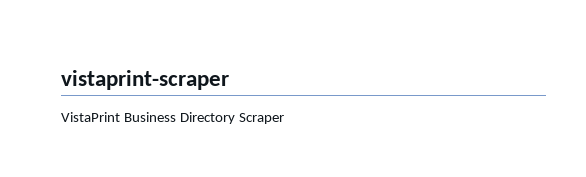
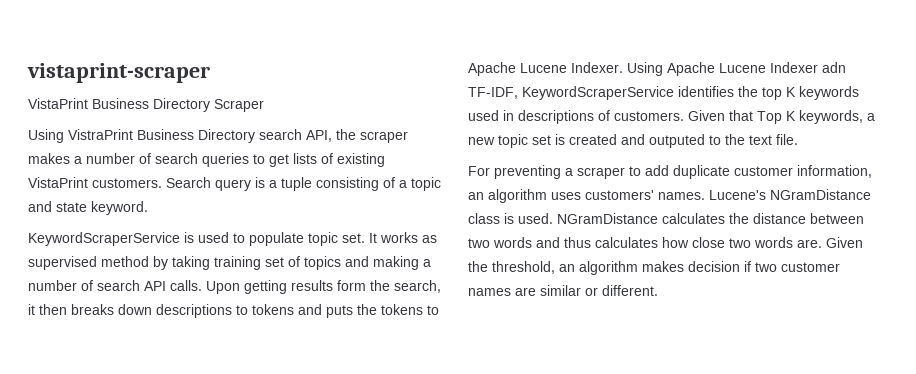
(284, 118) none -> [28,129,408,143] [28,153,385,167] [28,177,441,191] [28,201,148,215] [28,232,437,246] [28,256,431,270] [28,280,441,294] [28,304,439,318] [468,62,846,76] [468,86,859,100] [468,110,875,124] [468,134,798,148] [468,165,872,179] [468,189,871,203] [468,213,864,224] [468,237,863,248] [468,261,840,275] [468,285,658,296] // Using VistraPrint Business Directory search API, the scraper makes a number of search queries to get lists of existing VistaPrint customers. Search query is a tuple consisting of a topic and state keyword. // KeywordScraperService is used to populate topic set. It works as supervised method by taking training set of topics and making a number of search API calls. Upon getting results form the search, it then breaks down descriptions to tokens and puts the tokens to Apache Lucene Indexer. Using Apache Lucene Indexer adn TF-IDF, KeywordScraperService identifies the top K keywords used in descriptions of customers. Given that Top K keywords, a new topic set is created and outputed to the text file. // For preventing a scraper to add duplicate customer information, an algorithm uses customers' names. Lucene's NGramDistance class is used. NGramDistance calculates the distance between two words and thus calculates how close two words are. Given the threshold, an algorithm makes decision if two customer names are similar or different.

